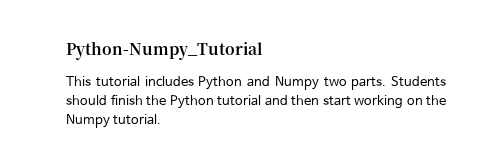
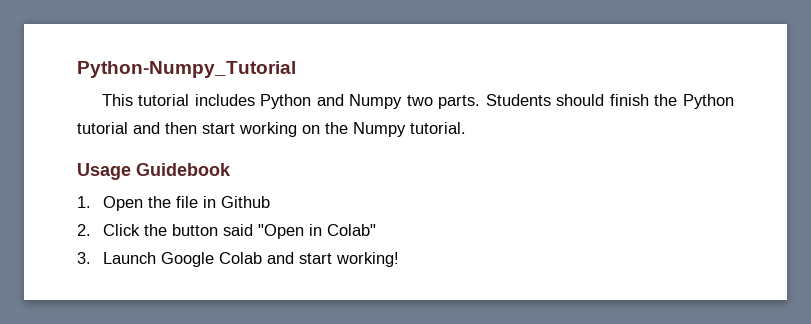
(162, 119) none -> [77,163,231,180] [77,196,270,211] [77,224,376,239] [77,252,399,267] // Usage Guidebook // 1. Open the file in Github // 2. Click the button said "Open in Colab" // 3. Launch Google Colab and start working!

